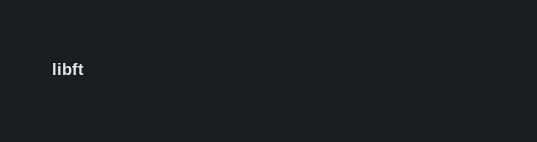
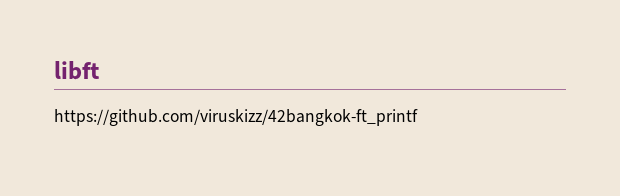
(84, 69) none -> [54,109,418,126] // https://github.com/viruskizz/42bangkok-ft_printf

